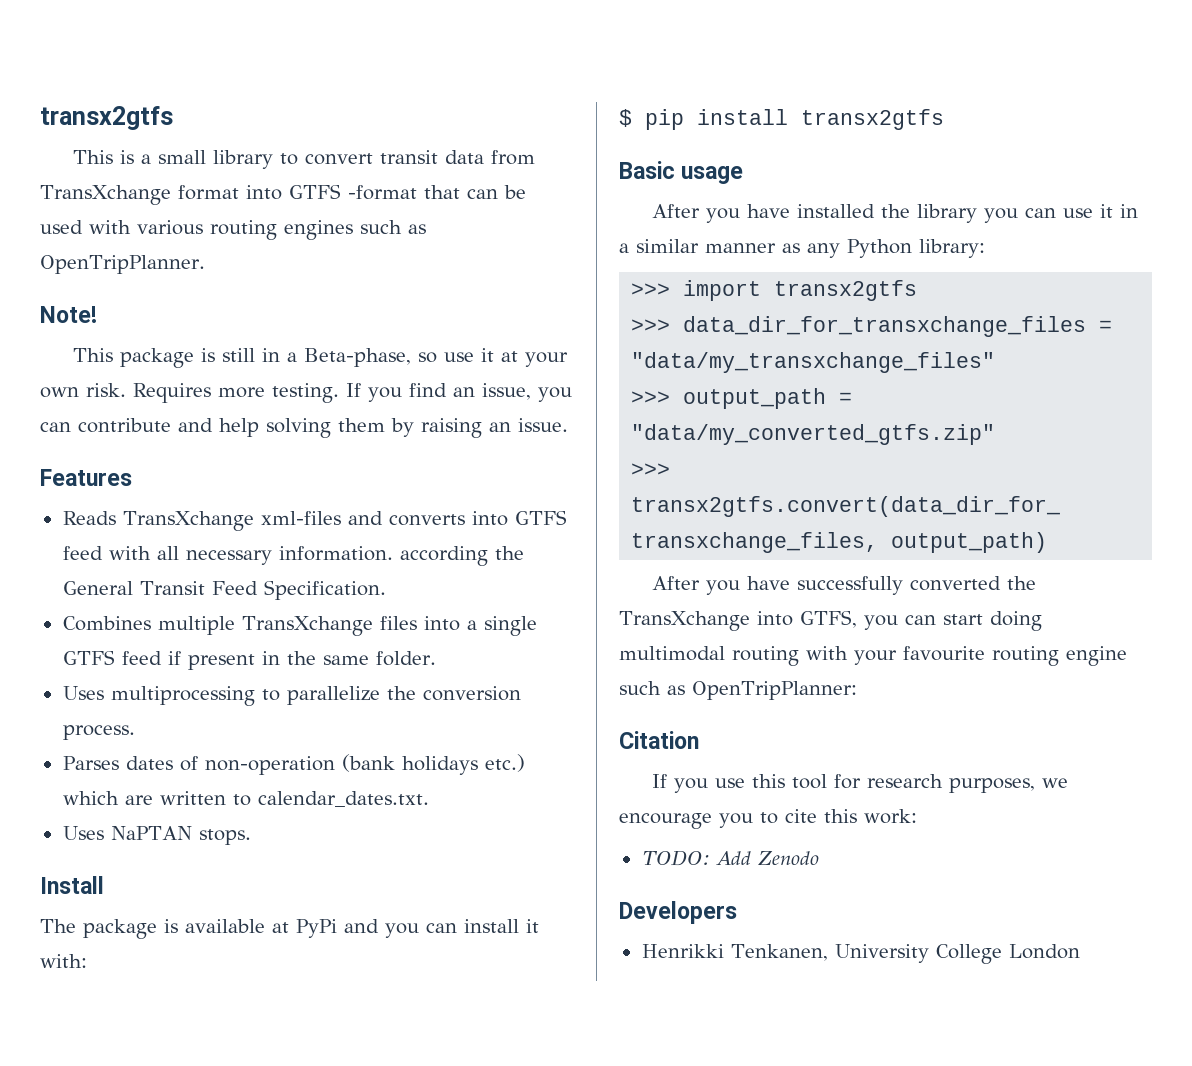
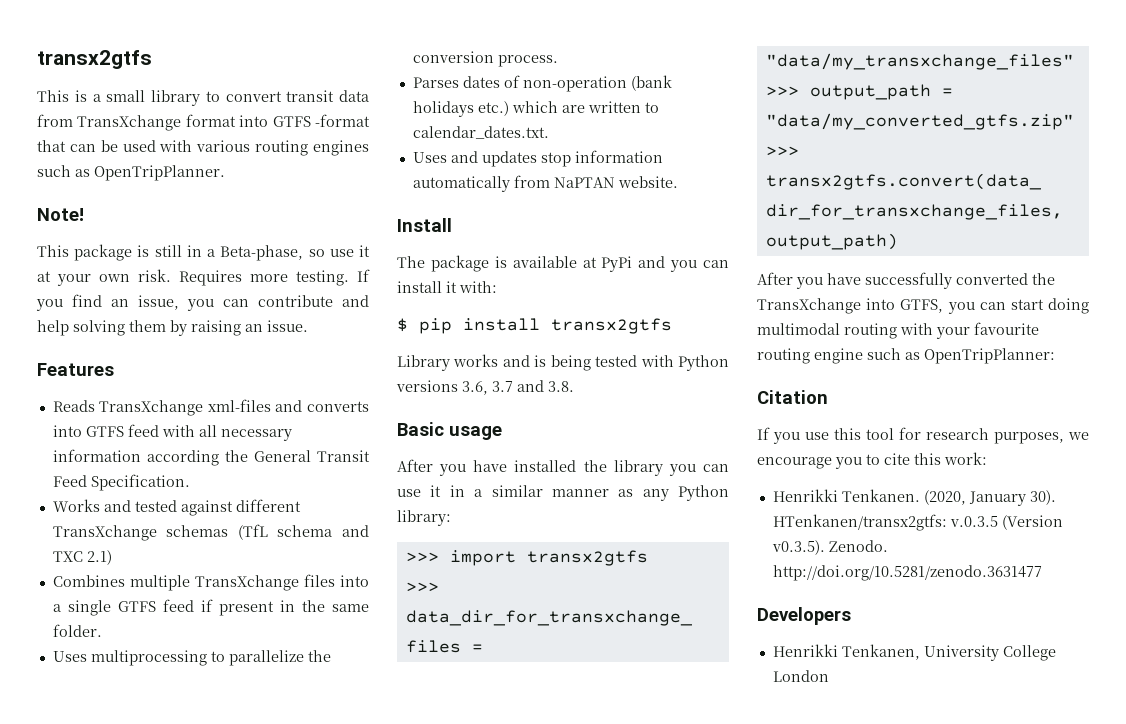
[278,546,393,561] information. -> [52,449,141,462] information
(386, 590) none -> [52,499,301,516] [52,524,369,541] [52,550,112,565] // Works and tested against different TransXchange schemas (TfL schema and TXC 2.1)
[110,826,251,845] NaPTAN stops. -> [450,150,663,167] [412,175,678,192] and updates stop information automatically from NaPTAN website.
(944, 119) none -> [397,354,729,371] [396,380,574,395] // Library works and is being tested with Python versions 3.6, 3.7 and 3.8.
[641,850,819,866] TODO: Add Zenodo -> [772,489,1056,506] [772,514,1063,531] [771,540,888,555] [772,565,1042,581] Henrikki Tenkanen. (2020, January 30). HTenkanen/transx2gtfs: v.0.3.5 (Version v0.3.5). Zenodo. http://doi.org/10.5281/zenodo.3631477

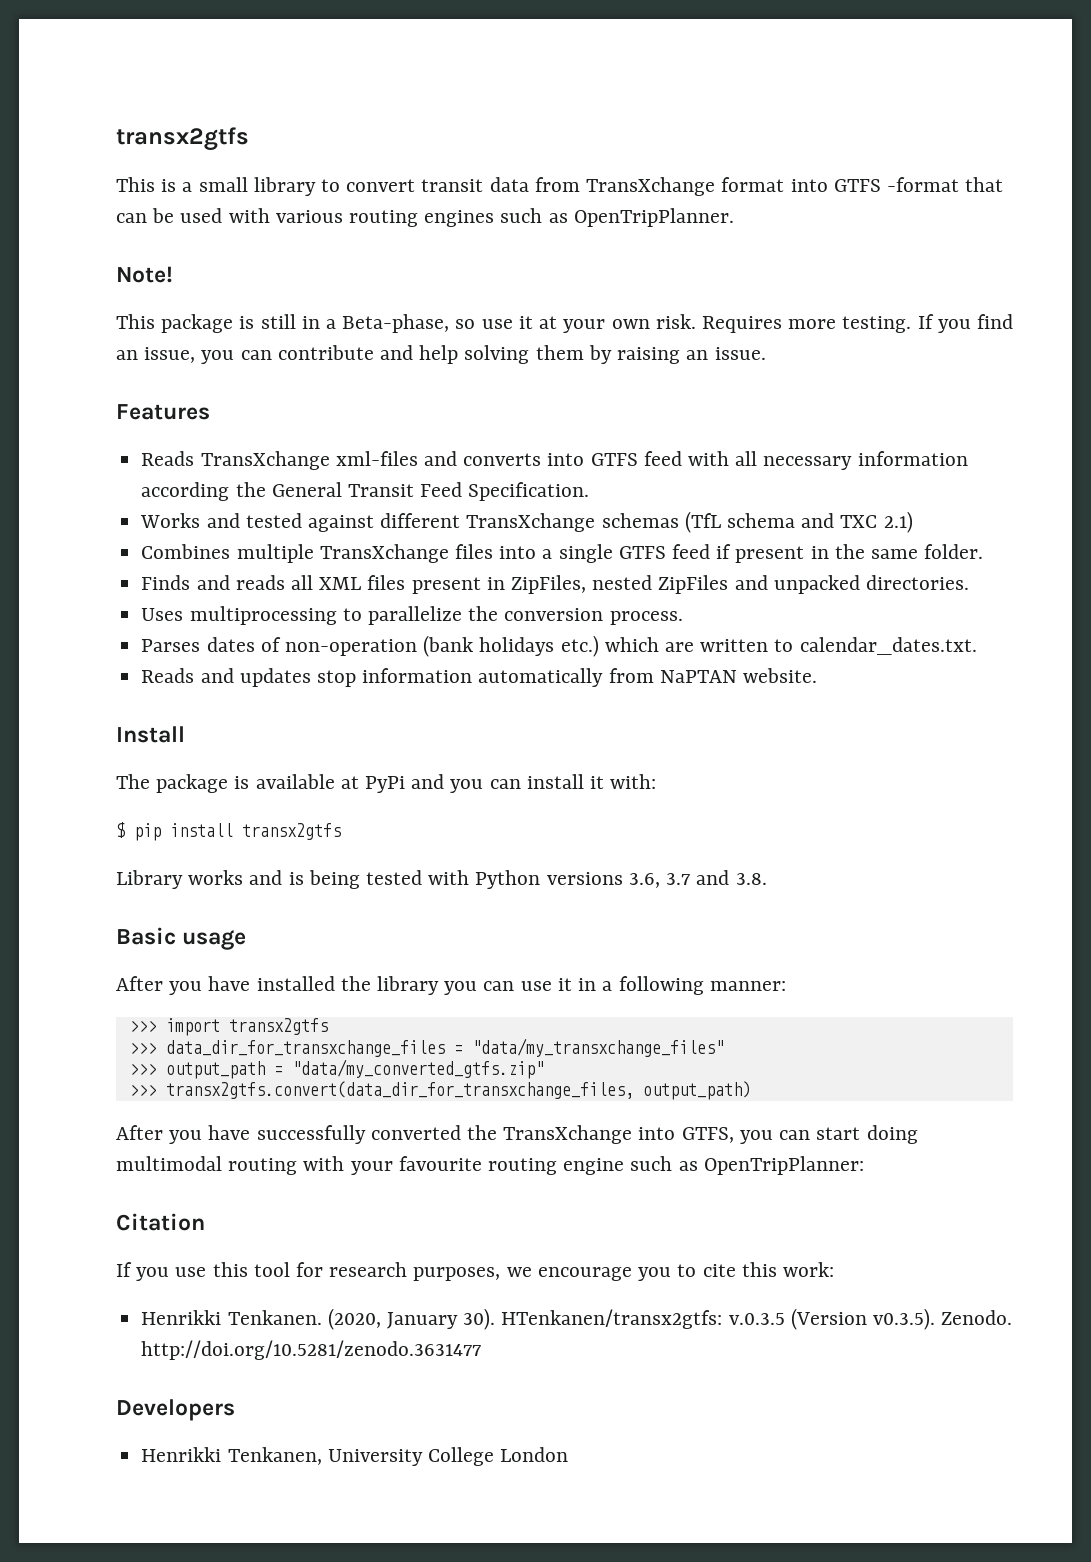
(102, 630) none -> [141,575,970,594] // Finds and reads all XML files present in ZipFiles, nested ZipFiles and unpacked directories.
[412,152,447,163] Uses -> [141,668,195,683] Reads
[491,485,729,501] [397,510,451,526] similar manner as any Python library: -> [618,976,786,995] following manner:

